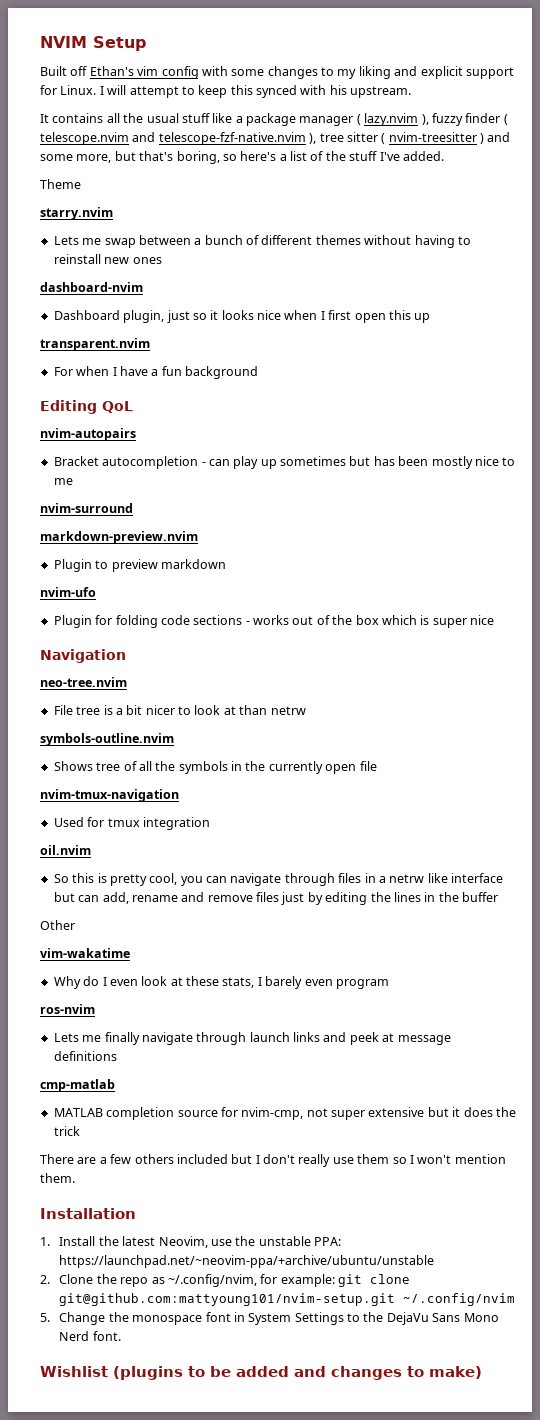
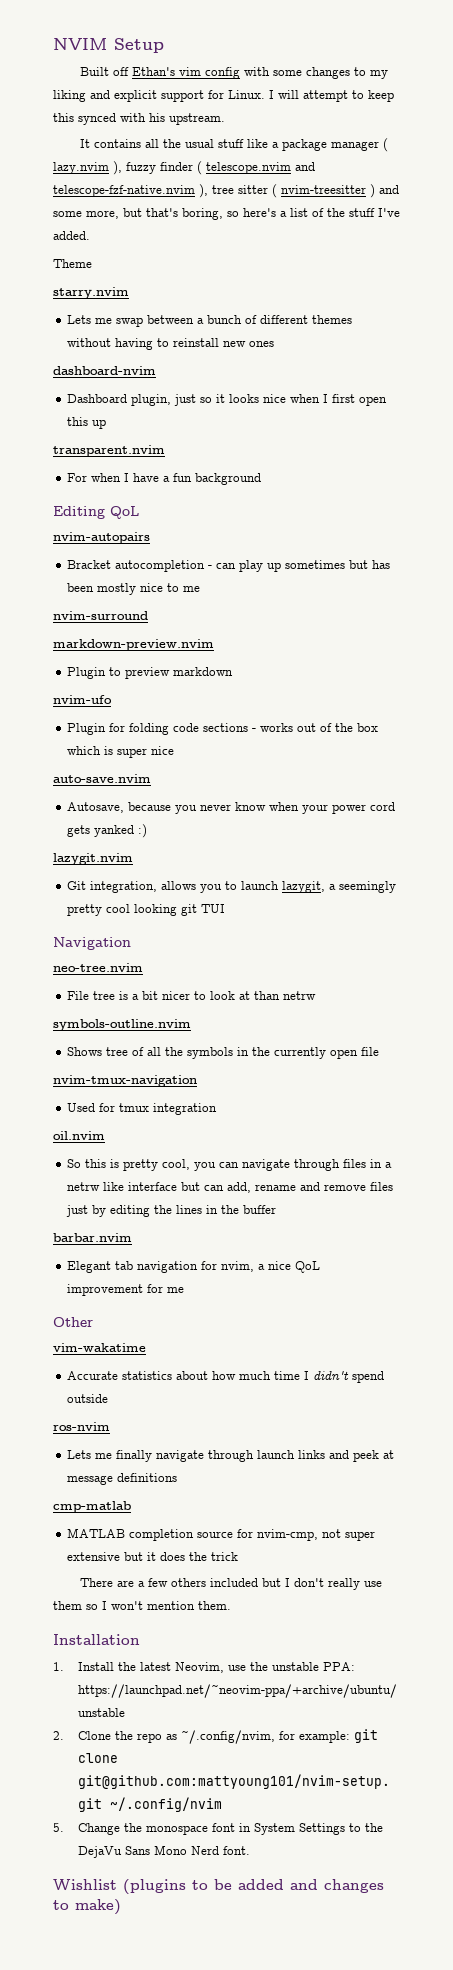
(494, 620) none -> [53,774,151,783] [67,802,396,814] [67,824,148,838] [53,853,133,865] [67,881,397,893] [67,904,226,916] // auto-save.nvim // Autosave, because you never know when your power cord gets yanked :) // lazygit.nvim // Git integration, allows you to launch lazygit, a seemingly pretty cool looking git TUI
[40,920,75,930] [40,948,130,958] [53,976,389,989] Other // vim-wakatime // Why do I even look at these stats, I barely even program -> [53,1233,132,1242] [67,1261,321,1273] [67,1284,185,1296] [53,1317,93,1327] [53,1343,146,1352] [67,1371,385,1383] [67,1394,109,1403] barbar.nvim // Elegant tab navigation for nvim, a nice QoL improvement for me // Other // vim-wakatime // Accurate statistics about how much time I didn't spend outside

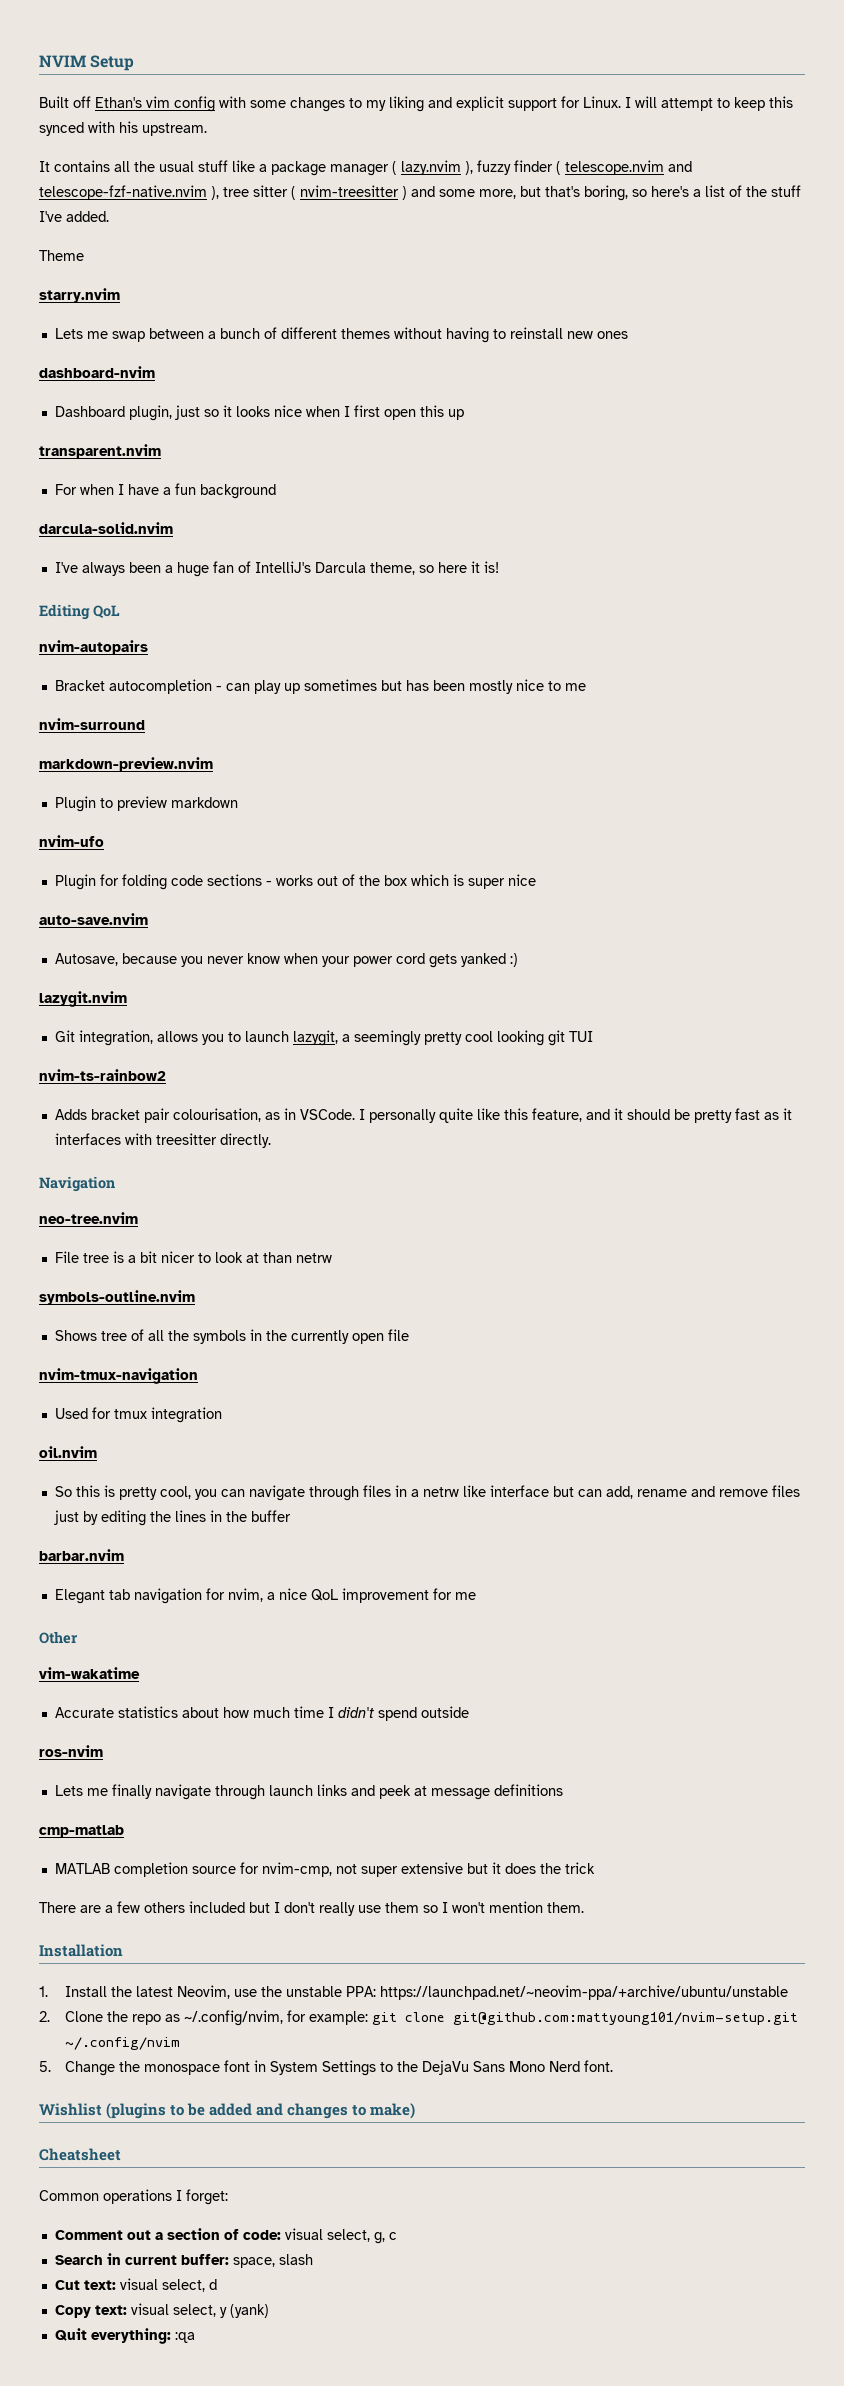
(262, 479) none -> [39,522,173,534] [54,561,499,577] // darcula-solid.nvim // I've always been a huge fan of IntelliJ's Darcula theme, so here it is!
(226, 908) none -> [39,1069,166,1081] [54,1108,792,1123] [54,1133,271,1148] // nvim-ts-rainbow2 // Adds bracket pair colourisation, as in VSCode. I personally quite like this feature, and it should be pretty fast as it interfaces with treesitter directly.
(121, 1907) none -> [39,2148,121,2161] [39,2189,228,2205] [54,2228,397,2244] [54,2253,313,2268] [54,2278,217,2292] [54,2303,269,2318] [54,2328,195,2344] // Cheatsheet // Common operations I forget: // Comment out a section of code: visual select, g, c // Search in current buffer: space, slash // Cut text: visual select, d // Copy text: visual select, y (yank) // Quit everything: :qa

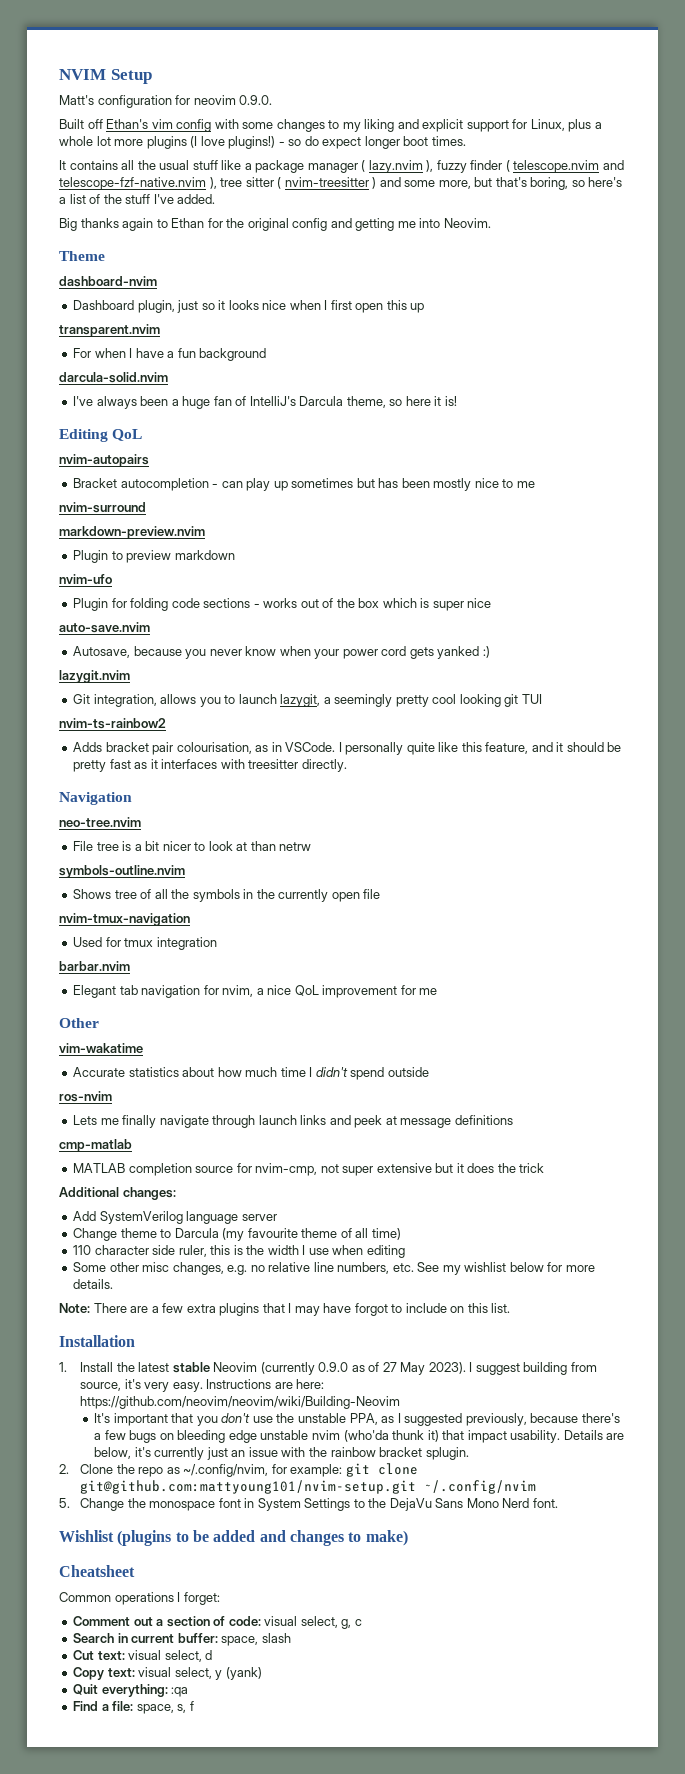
(135, 63) none -> [59,95,273,108] // Matt's configuration for neovim 0.9.0.
[583,96,793,111] [39,121,207,136] Linux. I will attempt to keep this synced with his upstream. -> [530,119,602,132] [59,136,466,149] Linux, plus a whole lot more plugins (I love plugins!) - so do expect longer boot times.
[39,250,84,261] [39,288,120,303] [54,327,628,343] Theme // starry.nvim // Lets me swap between a bunch of different themes without having to reinstall new ones -> [59,218,491,231] [59,251,105,261] Big thanks again to Ethan for the original config and getting me into Neovim. // Theme
[39,1446,97,1458] [54,1485,800,1501] [53,1510,291,1526] // oil.nvim // So this is pretty cool, you can navigate through files in a netrw like interface but can add, rename and remove files just by editing the lines in the buffer -> (217, 943) none
[39,1901,584,1916] There are a few others included but I don't really use them so I won't mention them. -> [59,1187,176,1200] [73,1211,277,1224] [73,1228,401,1241] [73,1245,405,1258] [73,1262,595,1275] [73,1279,114,1289] [59,1303,511,1316] Additional changes: // Add SystemVerilog language server // Change theme to Darcula (my favourite theme of all time) // 110 character side ruler, this is the width I use when editing // Some other misc changes, e.g. no relative line numbers, etc. See my wishlist below for more details. // Note: There are a few extra plugins that I may have forgot to include on this list.
[177,1985,789,2000] Neovim, use the unstable PPA: https://launchpad.net/~neovim-ppa/+archive/ubuntu/unstable -> [172,1362,597,1375] [80,1379,325,1392] [80,1396,401,1409] [94,1413,620,1426] [94,1430,625,1443] [94,1447,469,1460] stable Neovim (currently 0.9.0 as of 27 May 2023). I suggest building from source, it's very easy. Instructions are here: https://github.com/neovim/neovim/wiki/Building-Neovim // It's important that you don't use the unstable PPA, as I suggested previously, because there's a few bugs on bleeding edge unstable nvim (who'da thunk it) that impact usability. Details are below, it's currently just an issue with the rainbow bracket splugin.
(195, 2337) none -> [73,1701,194,1714] // Find a file: space, s, f

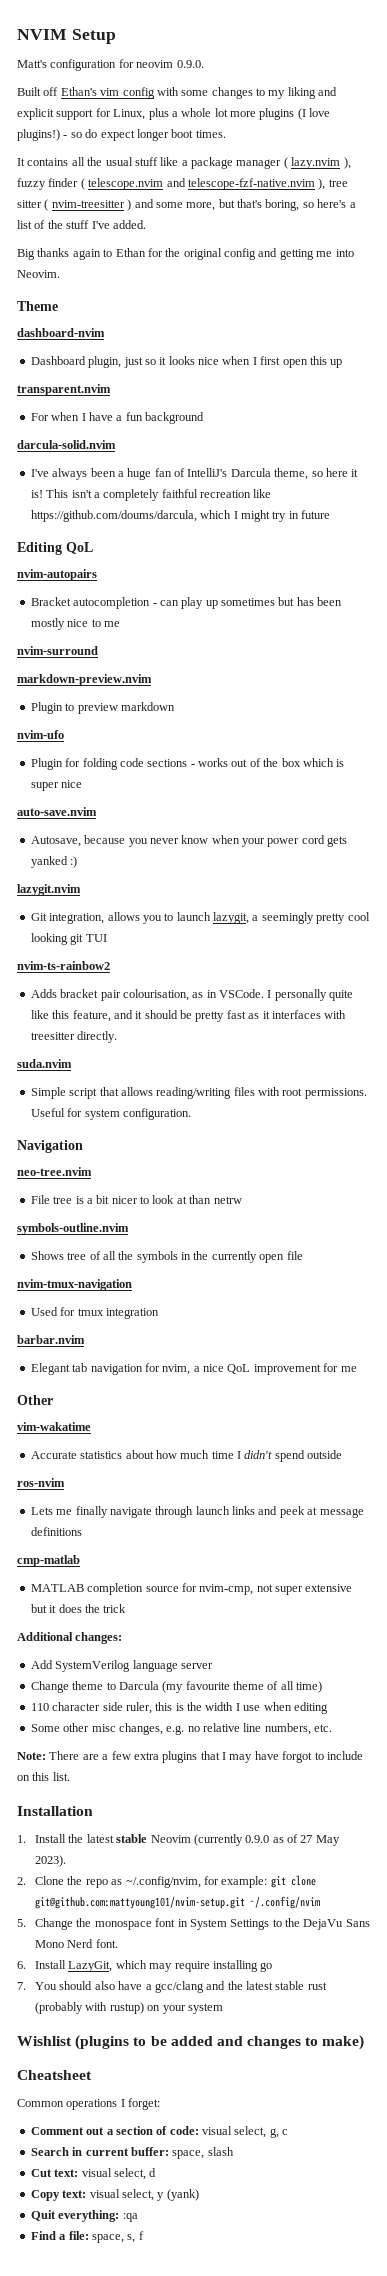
(457, 401) none -> [46,489,272,501] [30,510,330,522] This isn't a completely faithful recreation like https://github.com/doums/darcula, which I might try in future
(347, 765) none -> [17,1059,72,1068] [30,1087,367,1099] [30,1108,191,1120] // suda.nvim // Simple script that allows reading/writing files with root permissions. Useful for system configuration.
[417,1262,595,1275] [73,1279,114,1289] See my wishlist below for more details. -> (333, 1728) none
[469,1362,597,1375] [80,1379,325,1392] [80,1396,401,1409] [94,1413,620,1426] [94,1430,625,1443] [94,1447,469,1460] I suggest building from source, it's very easy. Instructions are here: https://github.com/neovim/neovim/wiki/Building-Neovim // It's important that you don't use the unstable PPA, as I suggested previously, because there's a few bugs on bleeding edge unstable nvim (who'da thunk it) that impact usability. Details are below, it's currently just an issue with the rainbow bracket splugin. -> (67, 1861) none
(558, 1503) none -> [17,1960,273,1972] [17,1981,327,1993] [35,2002,223,2014] // 6. Install LazyGit, which may require installing go // 7. You should also have a gcc/clang and the latest stable rust (probably with rustup) on your system

